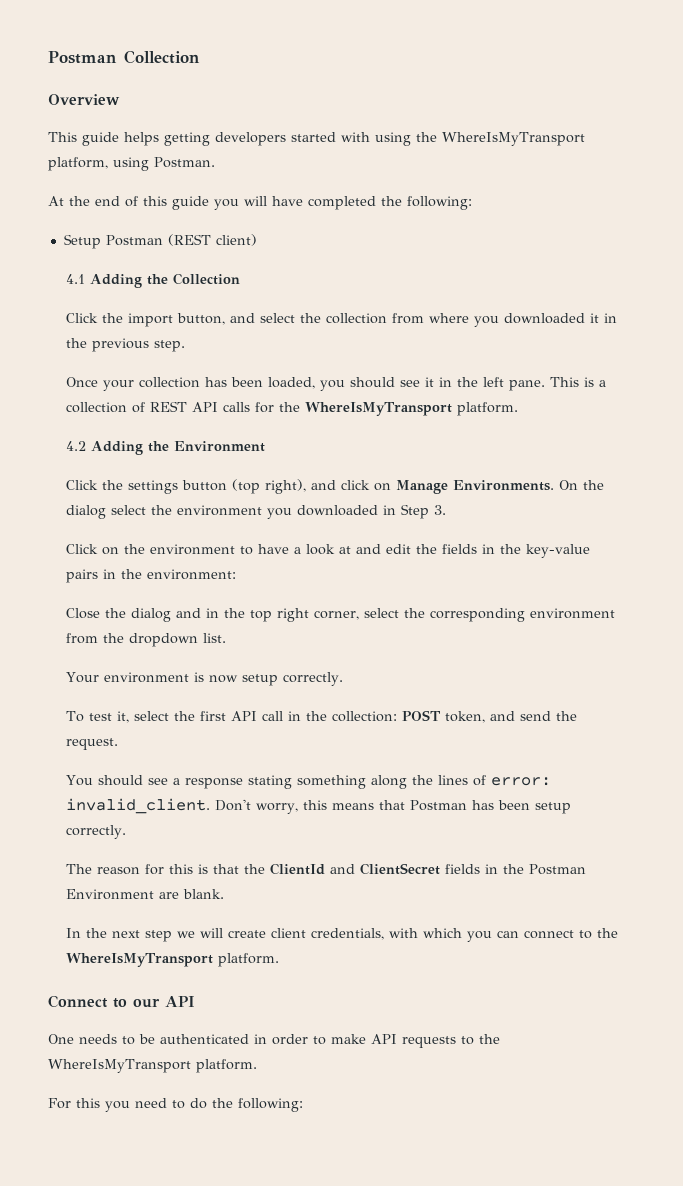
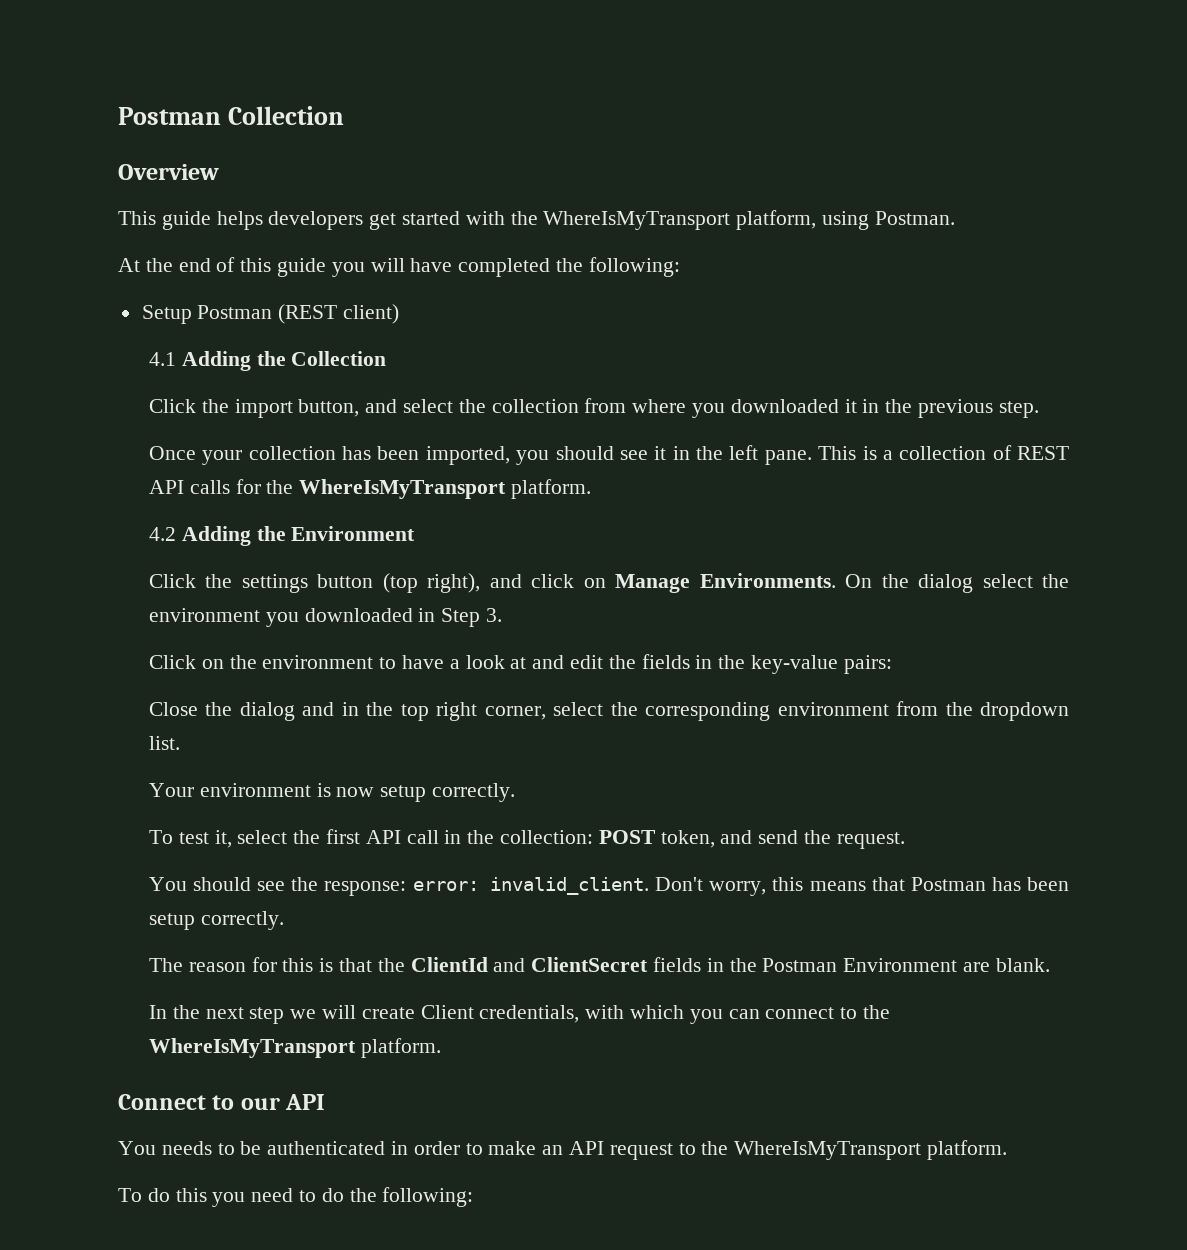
[164,132,286,146] getting developers -> [268,211,397,230] developers get
[375,132,411,146] using -> (505, 218) none
[267,377,315,389] loaded, -> [425,446,510,465] imported,
[65,569,236,583] pairs in the environment: -> [843,655,892,674] pairs:
[172,775,486,789] a response stating something along the lines of -> [291,877,407,896] the response:
[270,928,306,938] client -> [420,1005,474,1019] Client
[48,1034,74,1044] One -> [118,1141,156,1155] You
[371,1034,500,1048] [48,1059,257,1073] [48,1098,71,1109] API requests to the WhereIsMyTransport platform. // For -> [542,1140,1008,1160] [118,1188,170,1202] an API request to the WhereIsMyTransport platform. // To do

